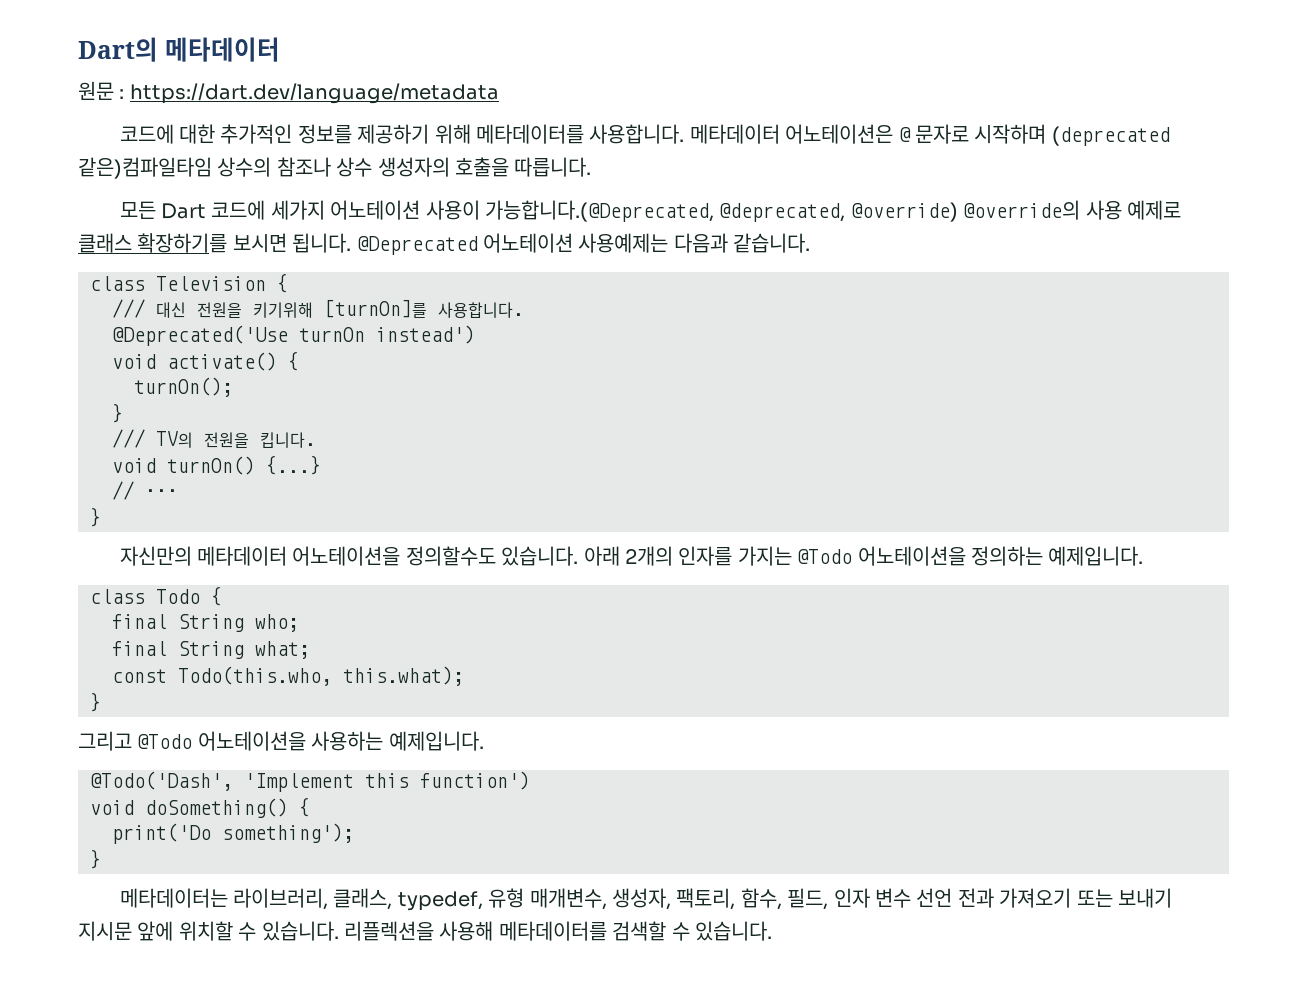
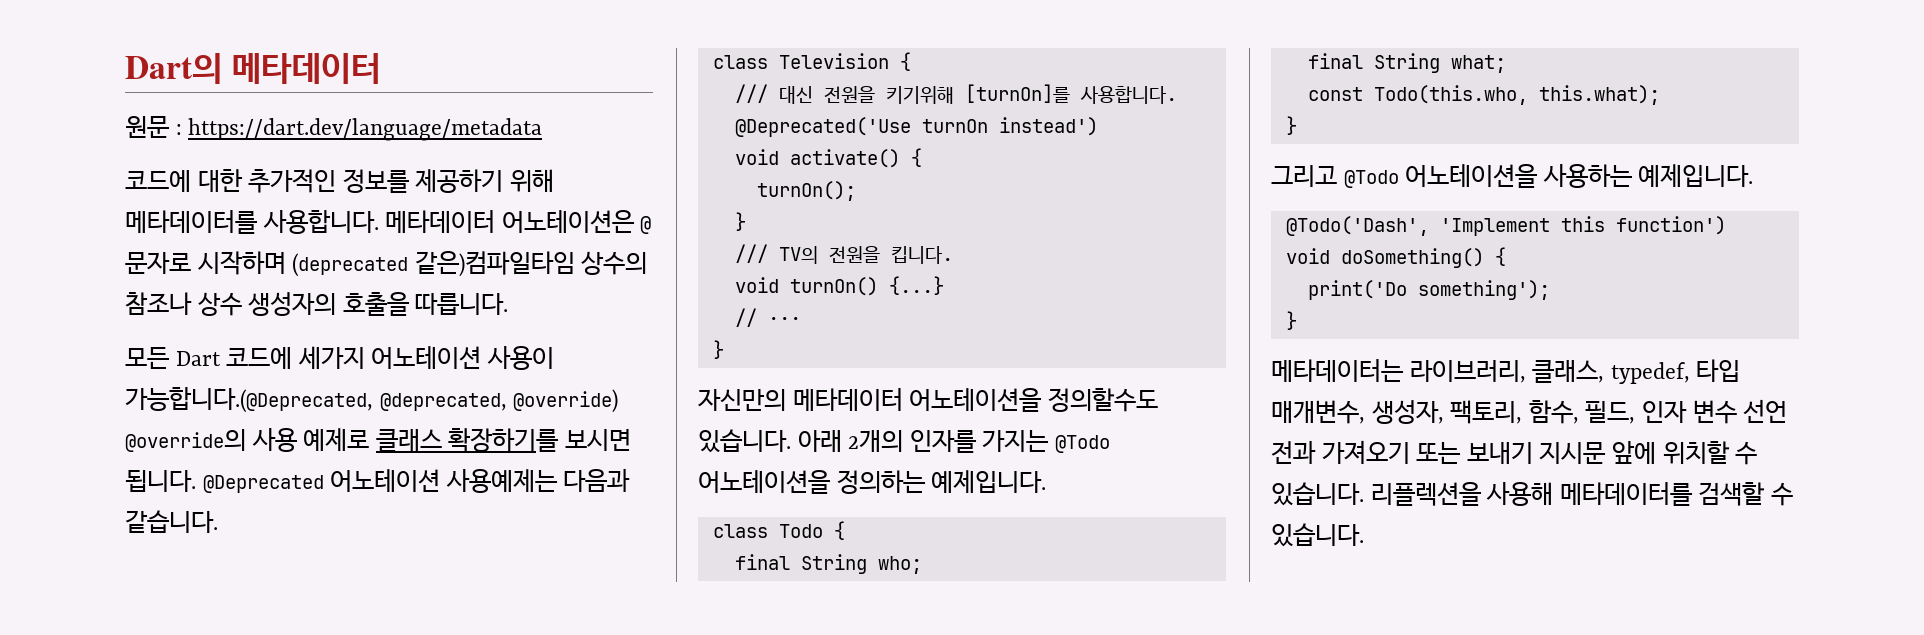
[488,888,525,908] 유형 -> [1696,359,1741,382] 타입

